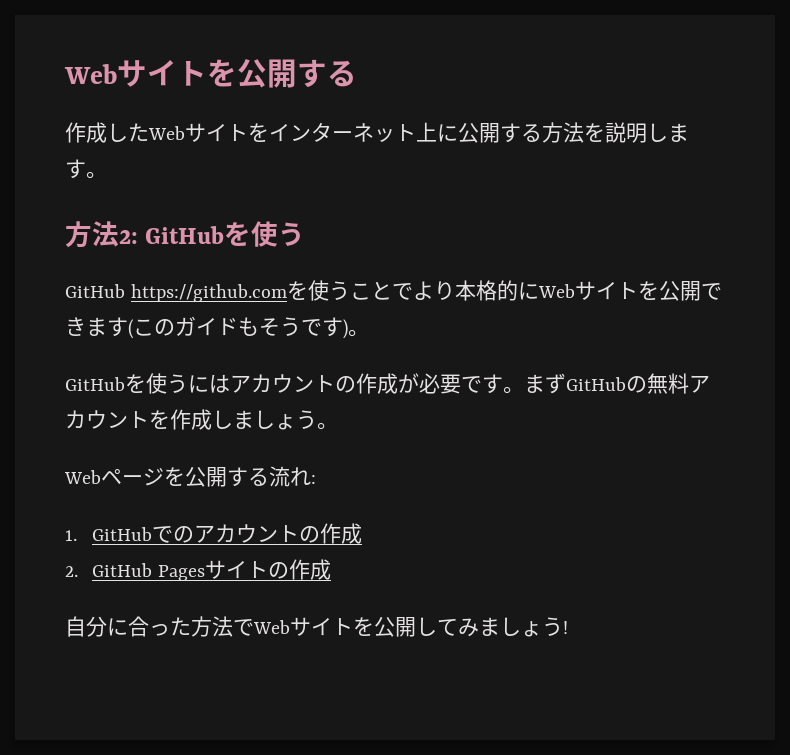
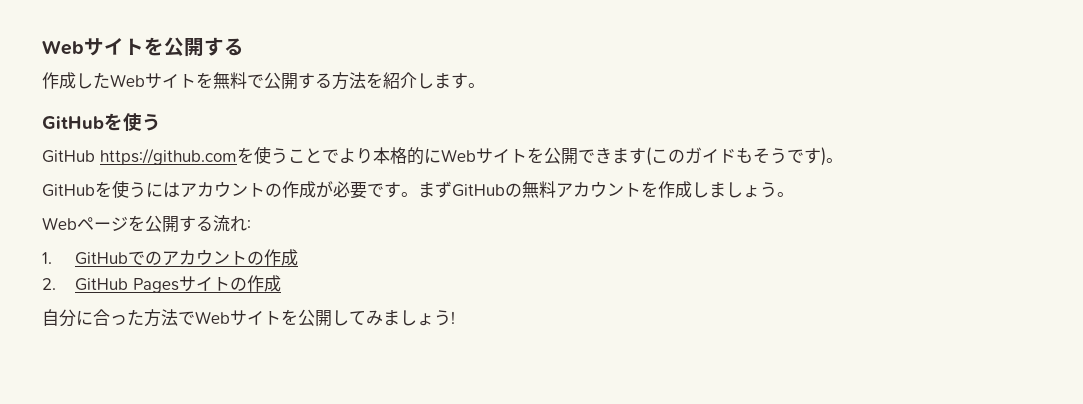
[269,122,458,142] インターネット上に -> [213,72,264,89] 無料で
[605,122,647,143] 説明 -> [383,72,417,89] 紹介
[65,221,138,248] 方法2: -> (485, 85) none

